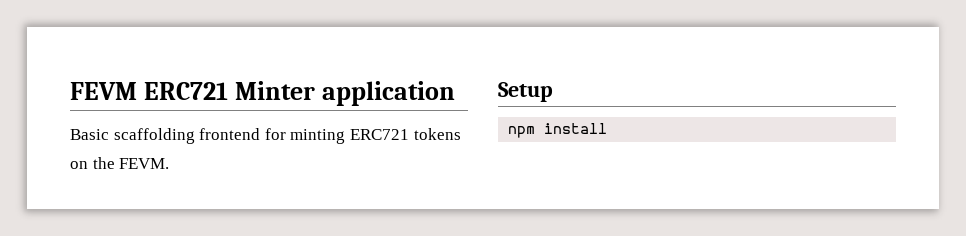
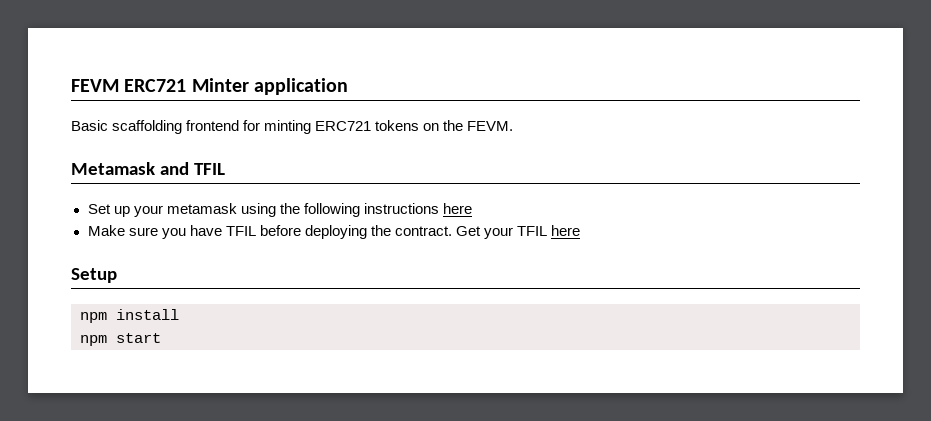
(170, 163) none -> [71,162,225,175] [87,203,472,217] [87,225,581,239] // Metamask and TFIL // Set up your metamask using the following instructions here // Make sure you have TFIL before deploying the contract. Get your TFIL here
(608, 128) none -> [80,333,161,346] // npm start

